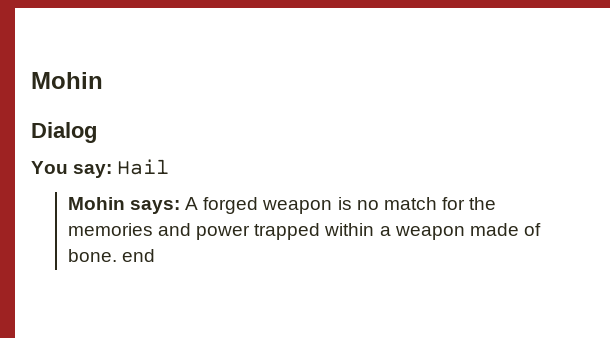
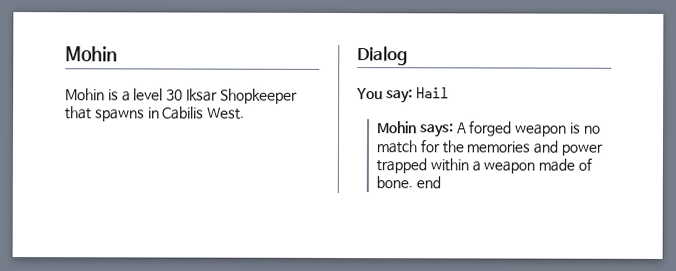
[31,72,103,89] Mohin -> [65,46,118,62] [65,88,298,104] [65,106,246,122] Mohin // Mohin is a level 30 Iksar Shopkeeper that spawns in Cabilis West.

